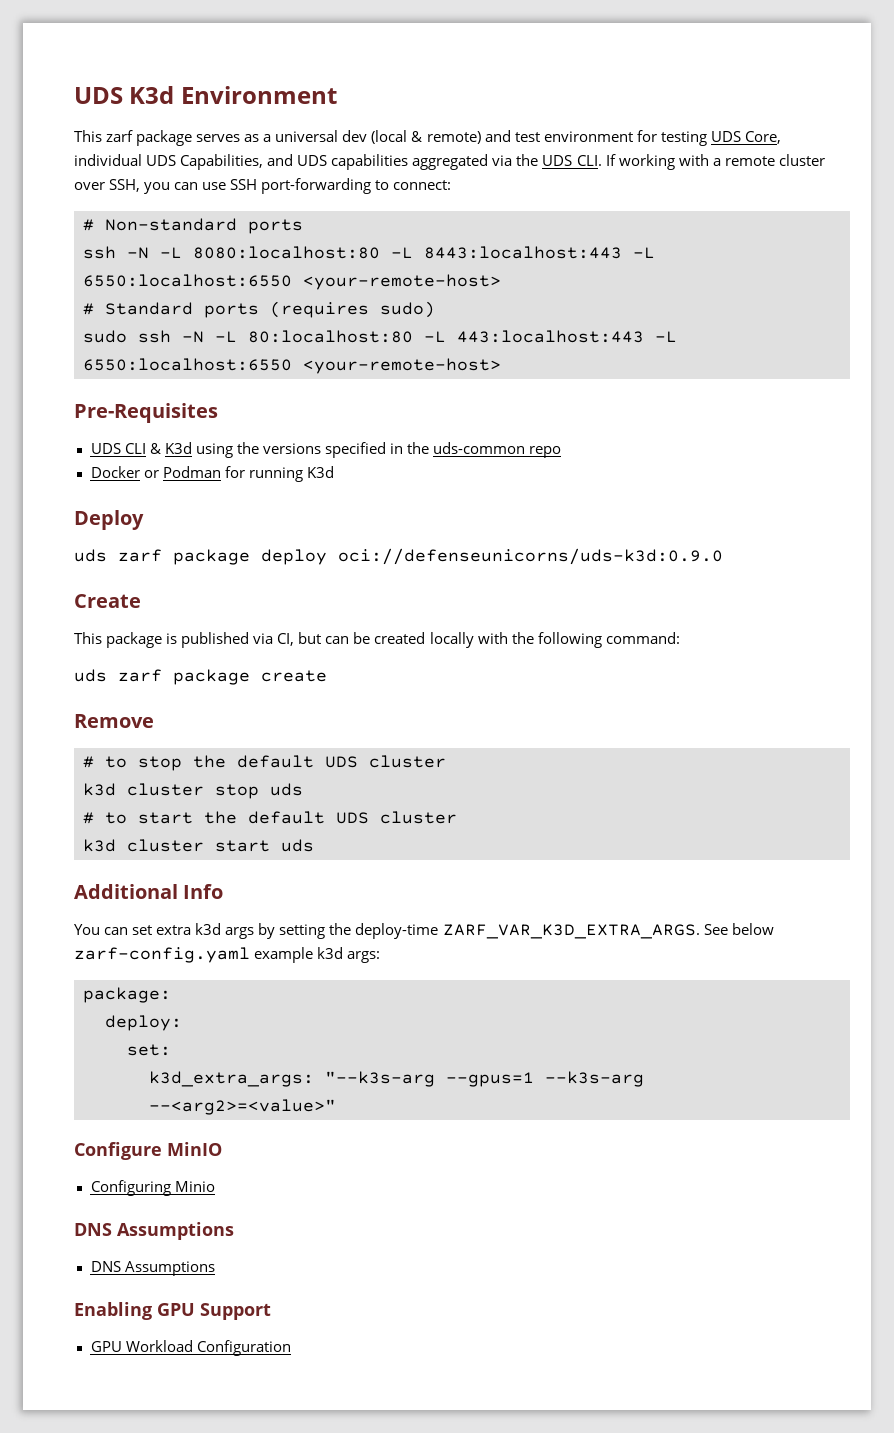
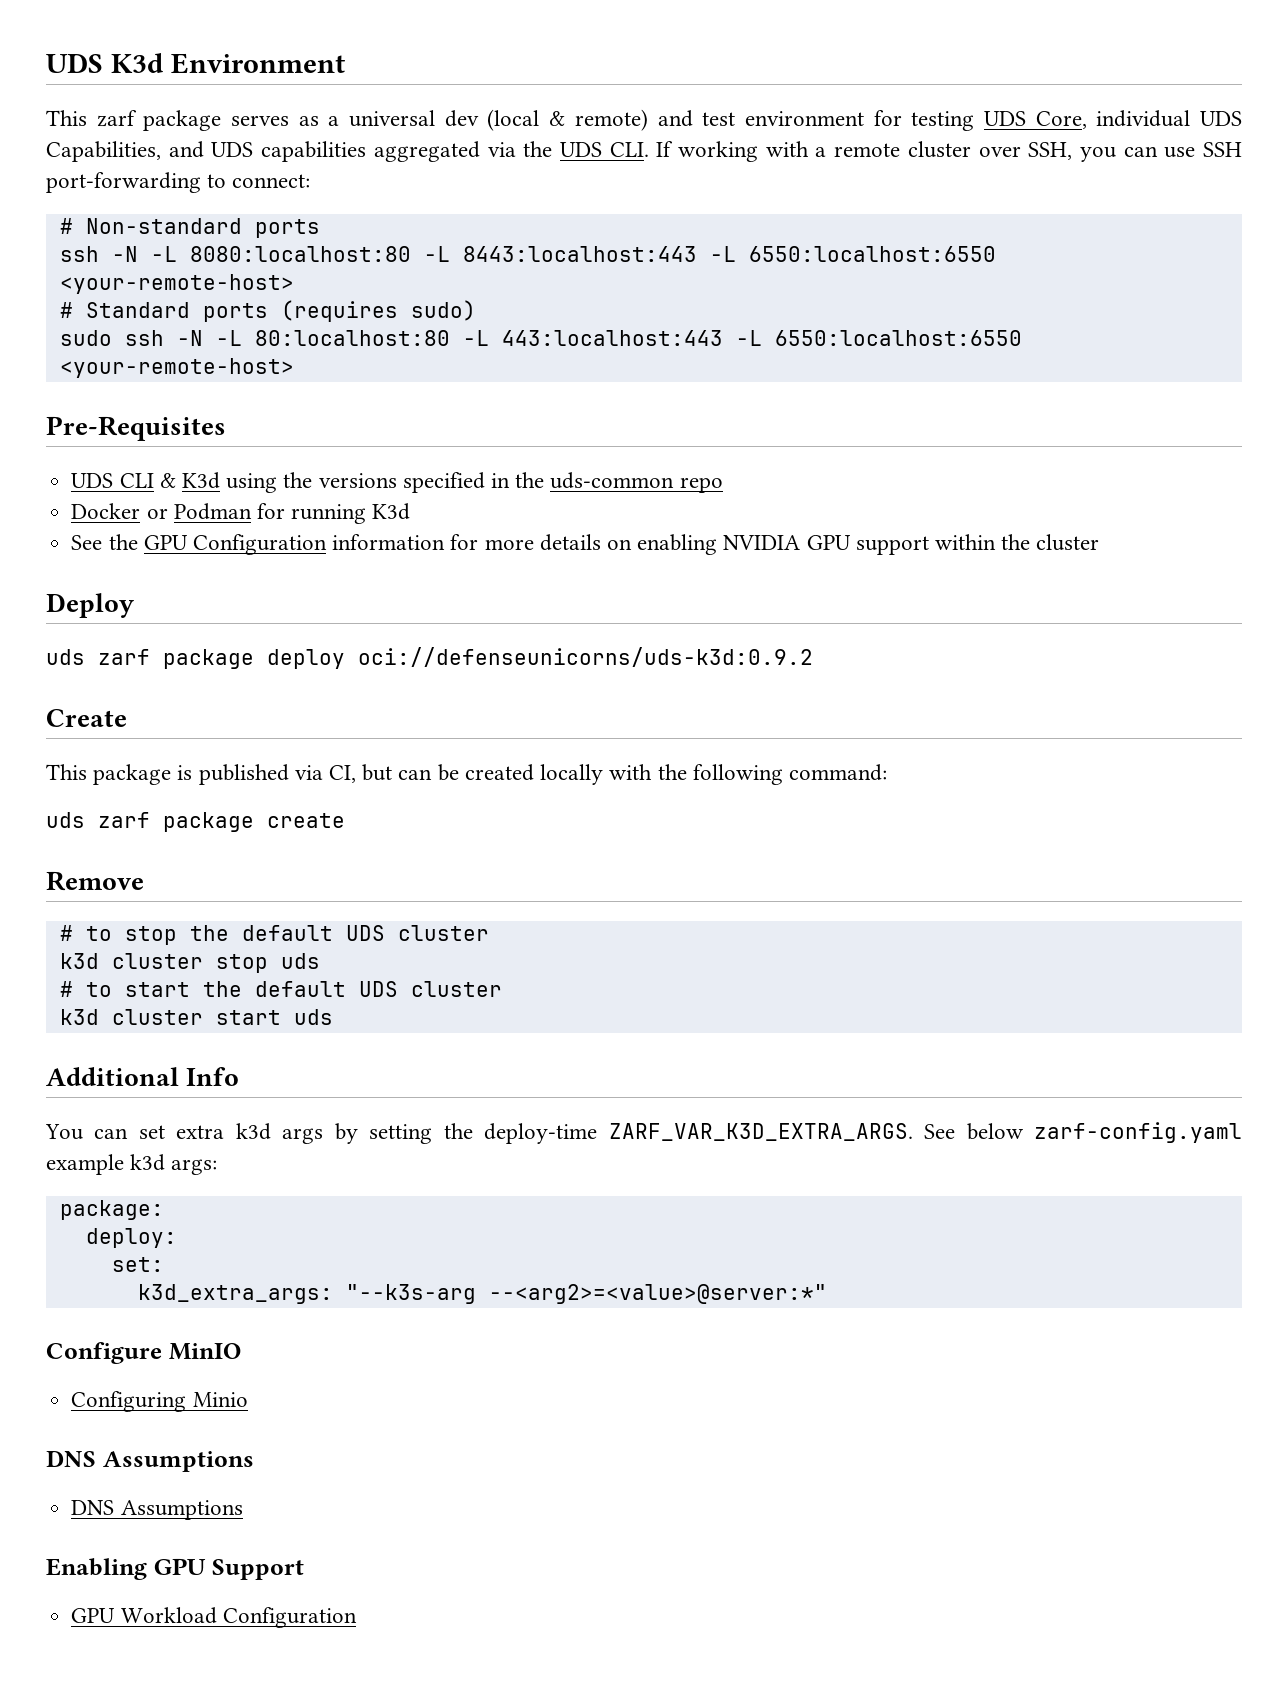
(334, 472) none -> [71,534,1100,555] // See the GPU Configuration information for more details on enabling NVIDIA GPU support within the cluster
[338,548,723,565] oci://defenseunicorns/uds-k3d:0.9.0 -> [358,647,813,667] oci://defenseunicorns/uds-k3d:0.9.2
[446,1071,644,1087] [149,1099,336,1115] --gpus=1 --k3s-arg --<arg2>=<value>" -> [488,1284,827,1304] --<arg2>=<value>@server:*"

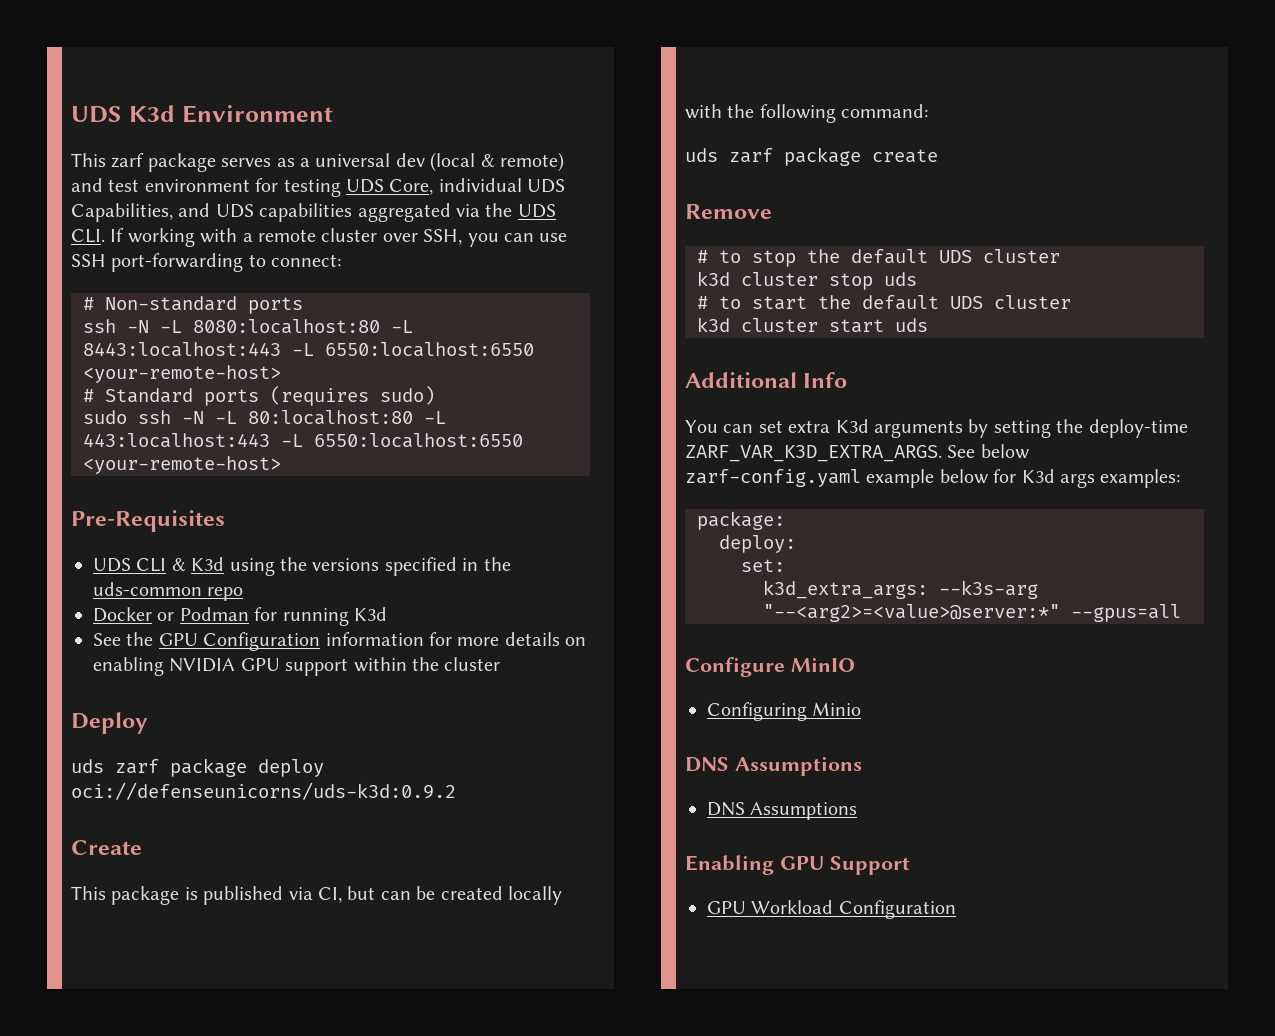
[235,1123,324,1144] k3d args -> [835,419,963,438] K3d arguments
[130,1154,218,1175] k3d args: -> [939,469,1181,488] below for K3d args examples:
[345,1284,827,1304] "--k3s-arg --<arg2>=<value>@server:*" -> [939,580,1038,599] [763,604,1181,622] --k3s-arg "--<arg2>=<value>@server:*" --gpus=all

